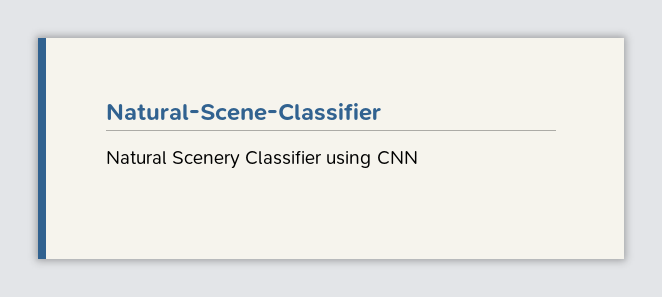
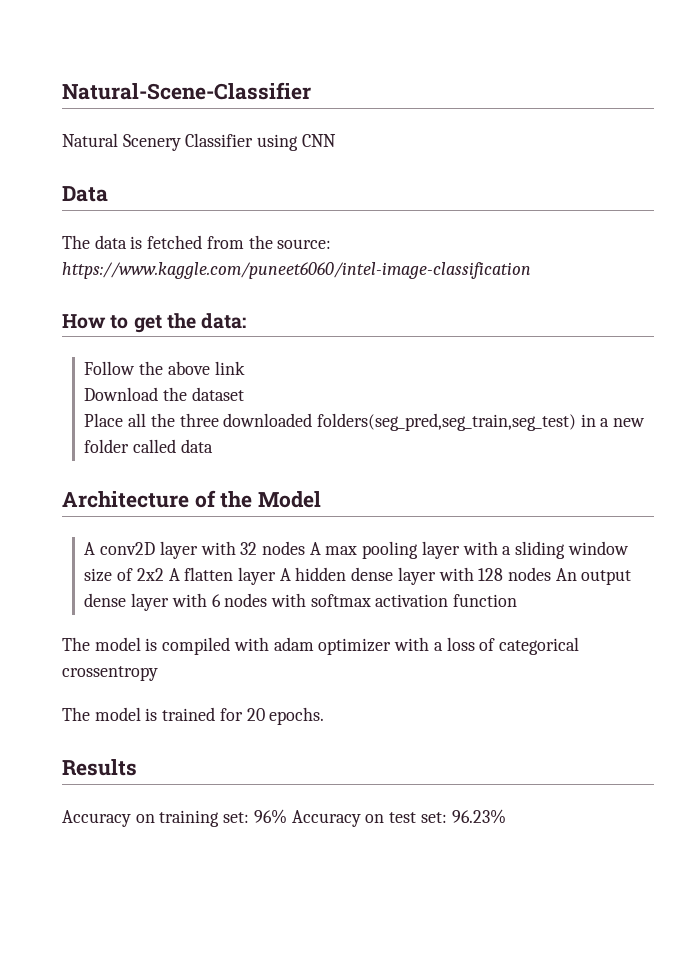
(418, 158) none -> [62,186,108,202] [62,235,332,249] [62,262,531,279] [62,313,247,333] [84,361,245,375] [84,387,244,401] [84,413,646,431] [84,439,213,453] [62,490,322,508] [84,541,629,559] [84,567,632,585] [84,593,518,611] [62,637,579,655] [62,666,158,681] [62,707,325,725] [62,759,137,776] [62,809,506,827] // Data // The data is fetched from the source: https://www.kaggle.com/puneet6060/intel-image-classification // How to get the data: // Follow the above link // Download the dataset // Place all the three downloaded folders(seg_pred,seg_train,seg_test) in a new folder called data // Architecture of the Model // A conv2D layer with 32 nodes A max pooling layer with a sliding window size of 2x2 A flatten layer A hidden dense layer with 128 nodes An output dense layer with 6 nodes with softmax activation function // The model is compiled with adam optimizer with a loss of categorical crossentropy // The model is trained for 20 epochs. // Results // Accuracy on training set: 96% Accuracy on test set: 96.23%

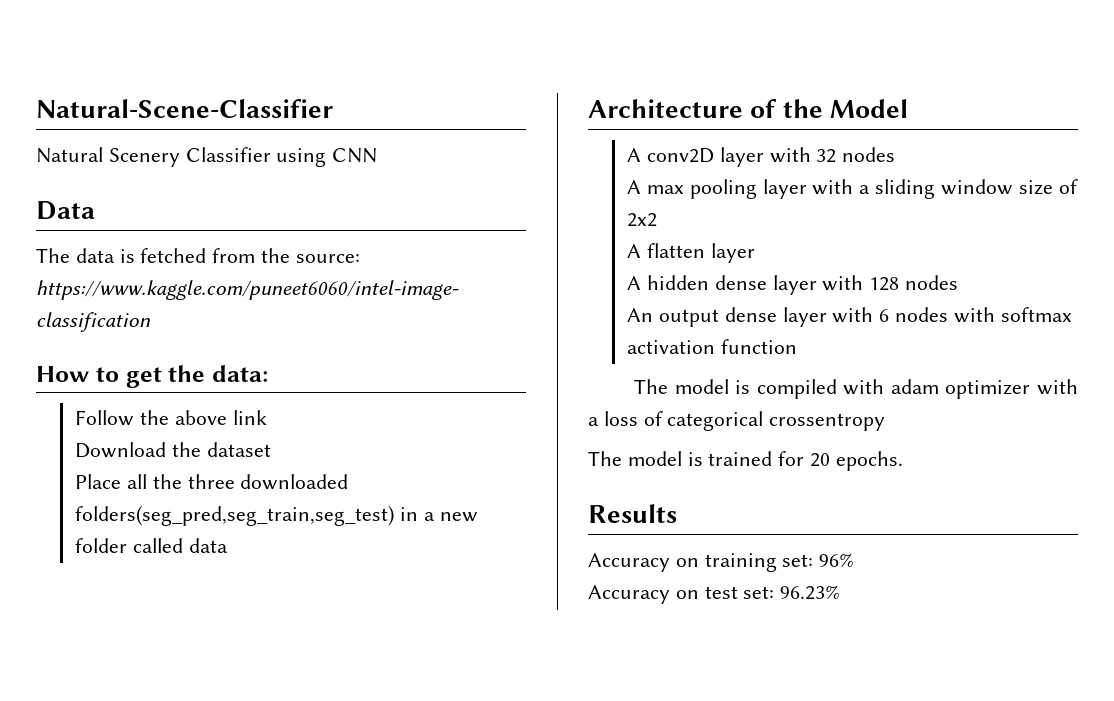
(305, 548) none -> (896, 154) //
(164, 574) none -> (658, 220) //
(276, 576) none -> (755, 253) //
(552, 574) none -> (959, 282) //
(287, 816) none -> (855, 560) //

